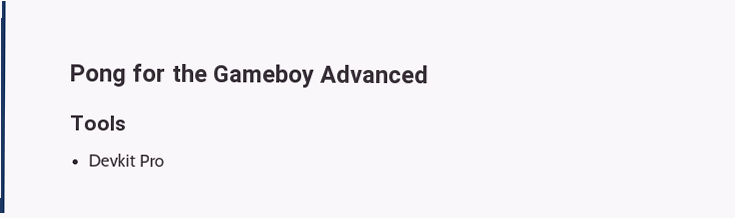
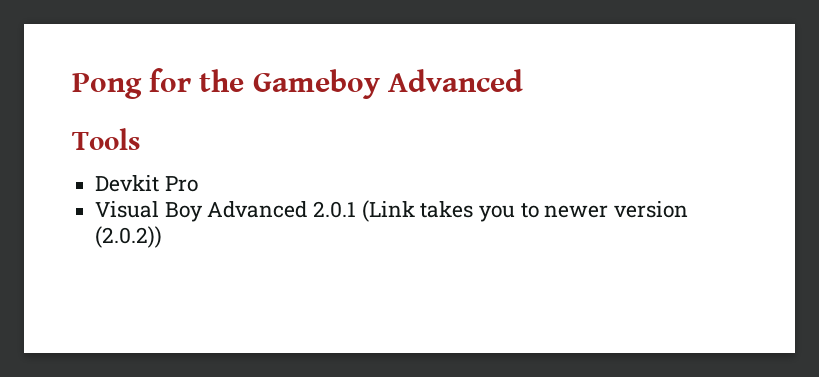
(165, 160) none -> [95,200,689,222] [95,226,163,248] // Visual Boy Advanced 2.0.1 (Link takes you to newer version (2.0.2))

